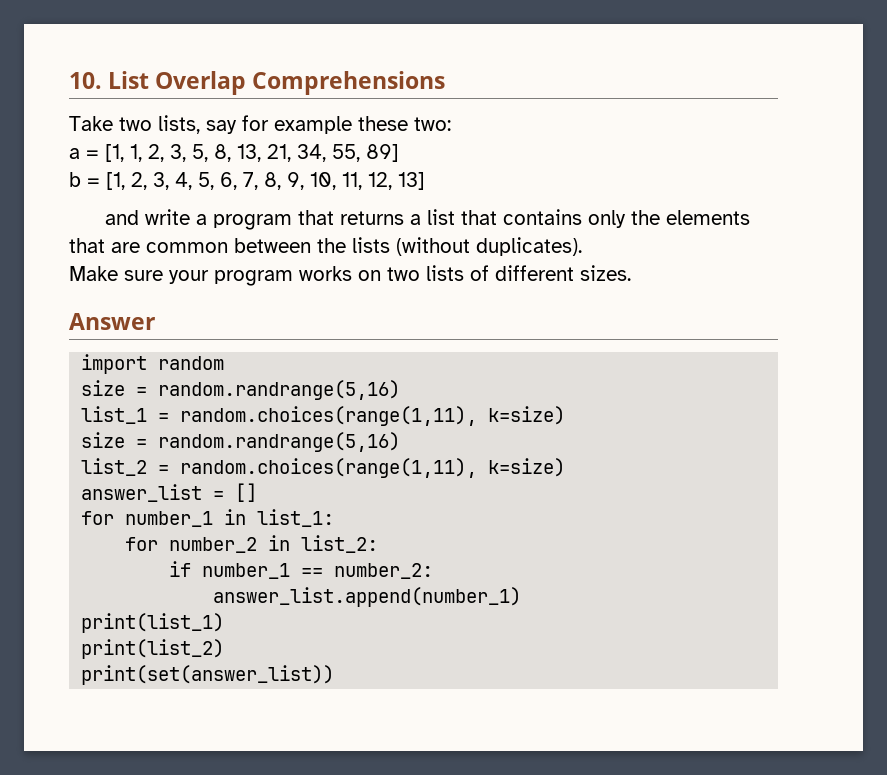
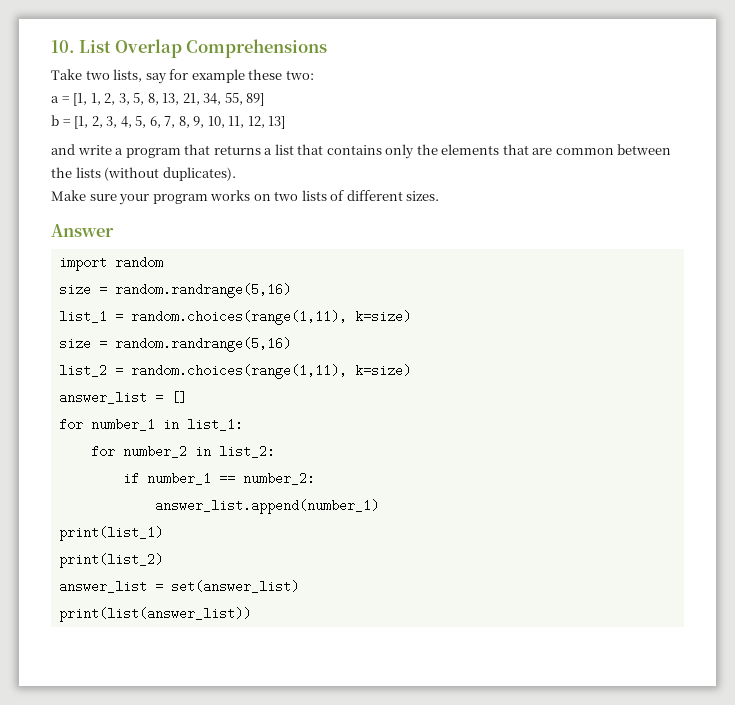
[81,665,335,685] print(set(answer_list)) -> [58,580,299,593] [58,607,251,622] answer_list = set(answer_list) // print(list(answer_list))

